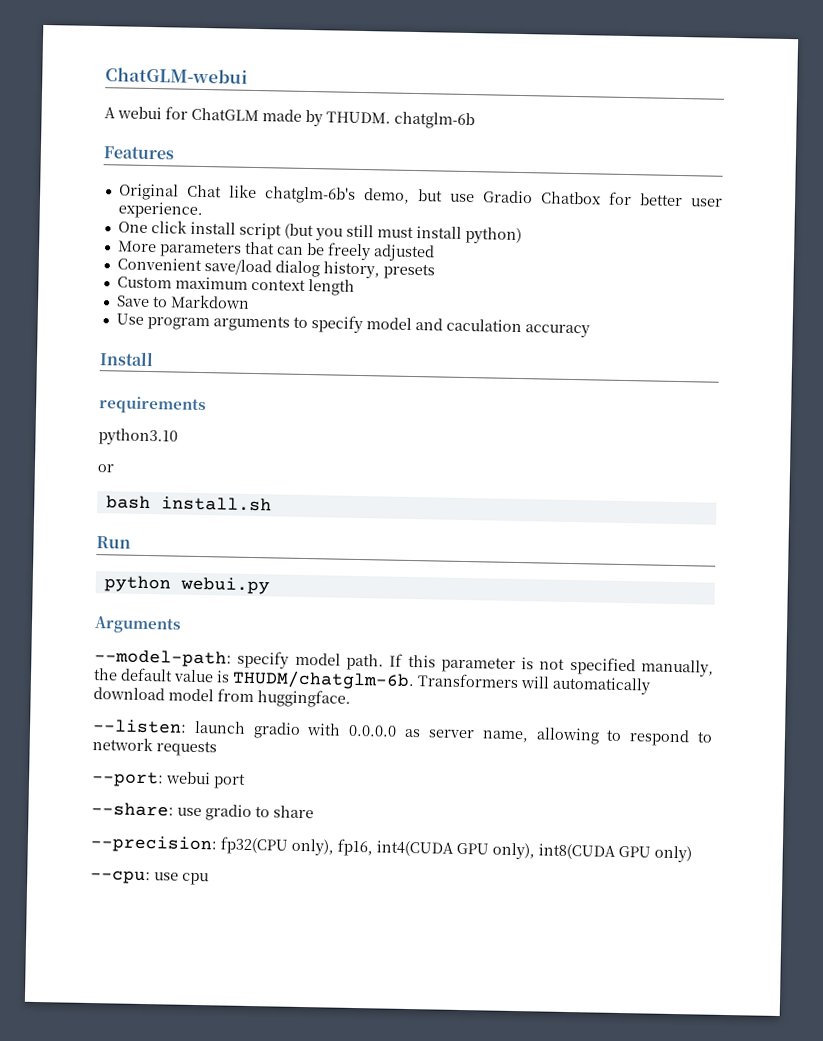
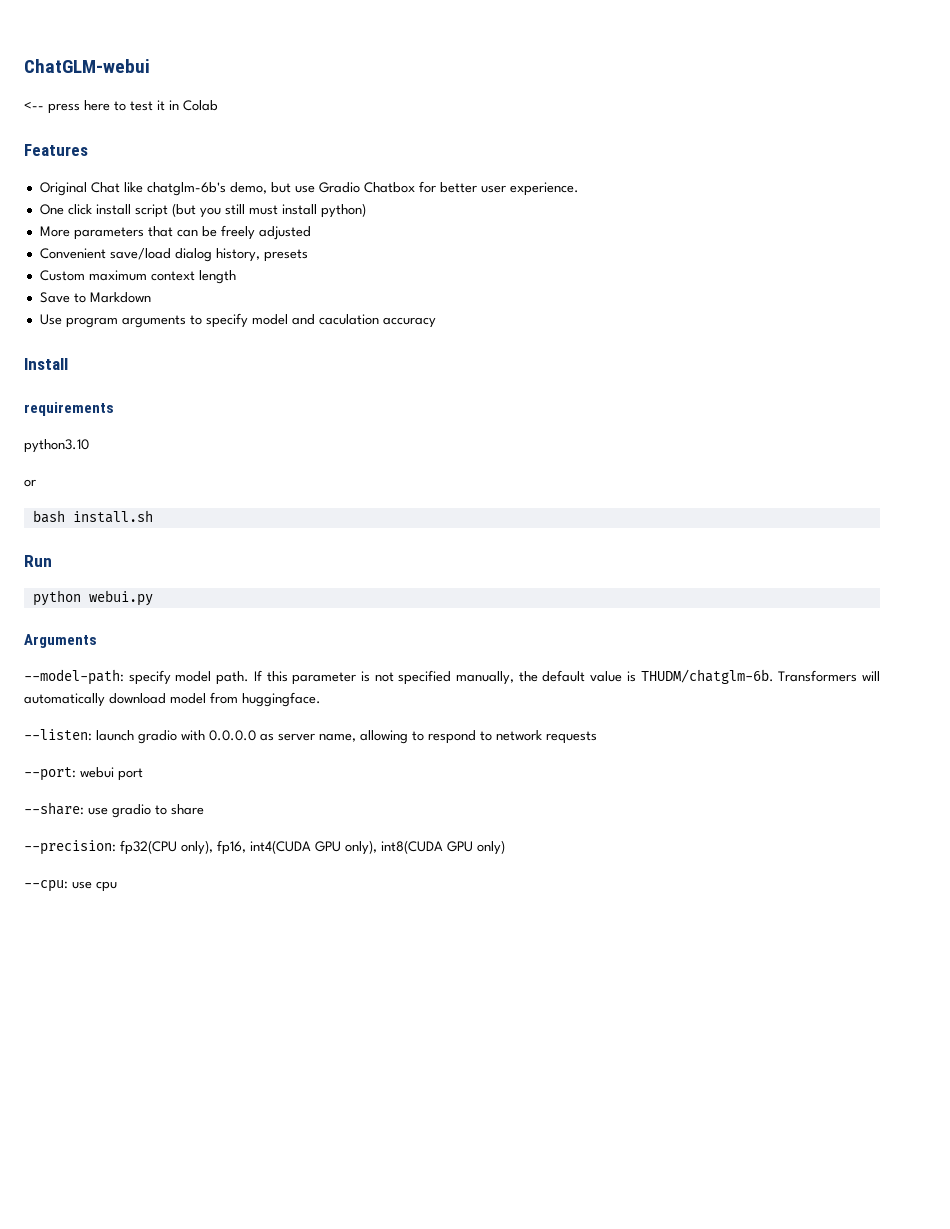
[104,106,475,130] A webui for ChatGLM made by THUDM. chatglm-6b -> [24,100,218,114] <-- press here to test it in Colab

